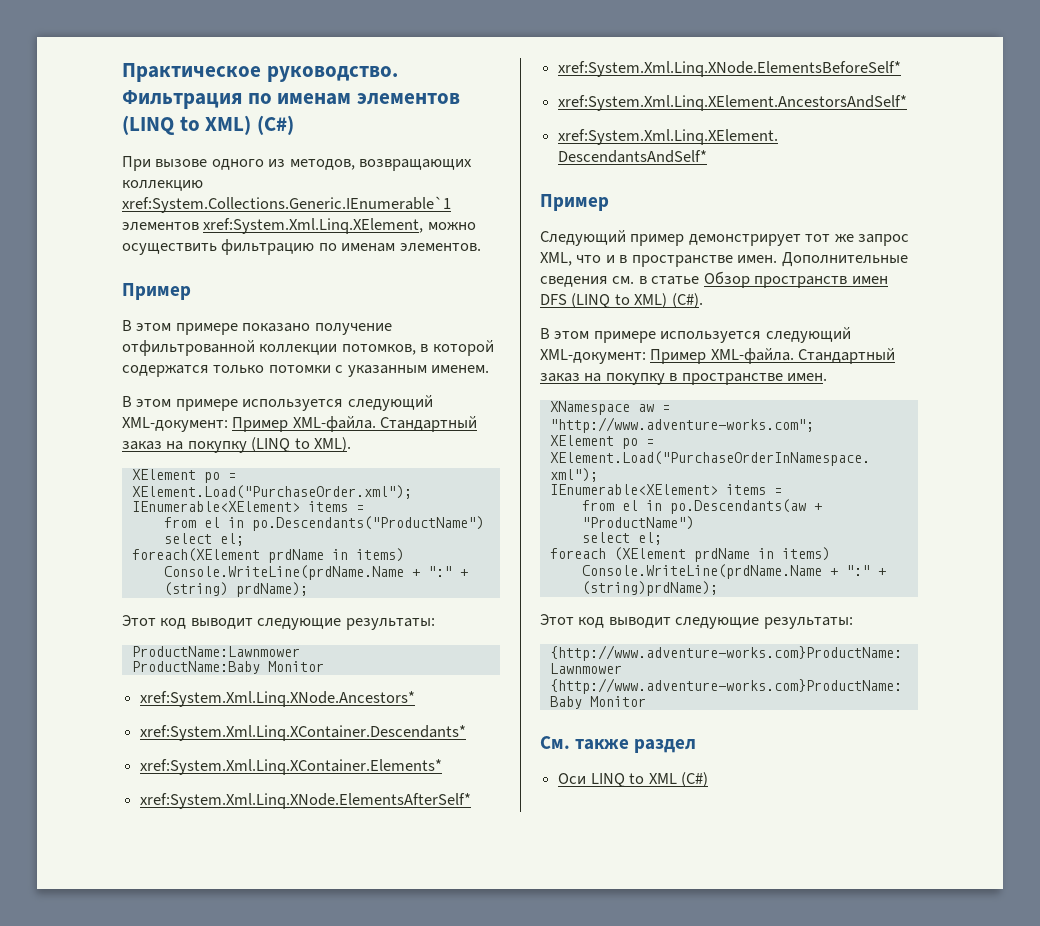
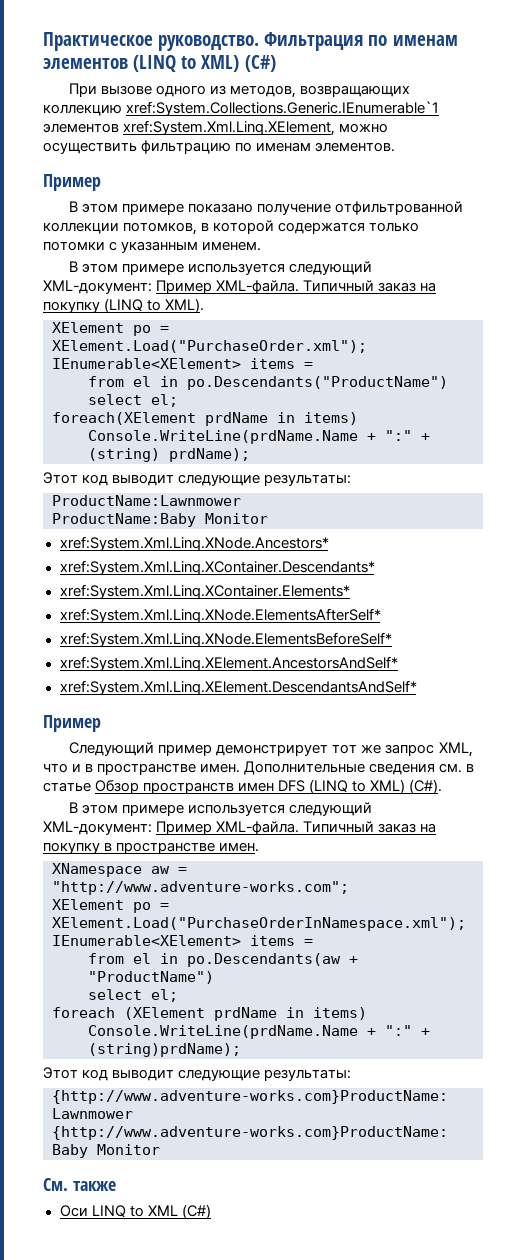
[380,416,478,432] Стандартный -> [303,280,375,291] Типичный
[798,348,896,364] Стандартный -> [303,821,375,832] Типичный
[634,739,697,753] раздел -> (116, 1186) none

